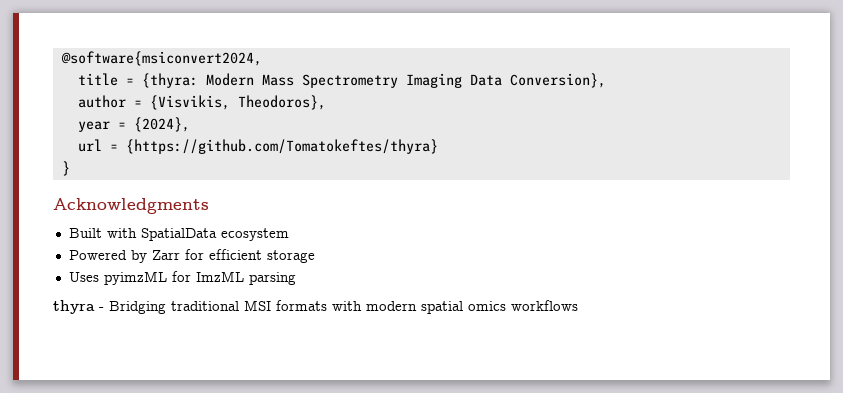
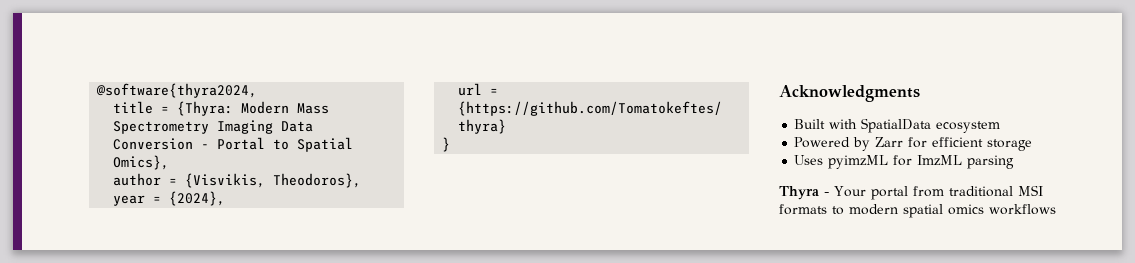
[60,51,262,66] @software{msiconvert2024, -> [96,83,258,98] @software{thyra2024,
[141,73,198,88] {thyra: -> [177,101,234,116] {Thyra:
[509,73,606,88] Conversion}, -> [113,137,354,152] [113,155,170,170] Conversion - Portal to Spatial Omics},
[53,300,166,314] thyra - Bridging -> [779,186,944,200] Thyra - Your portal from
[332,301,362,311] with -> [832,206,844,215] to

